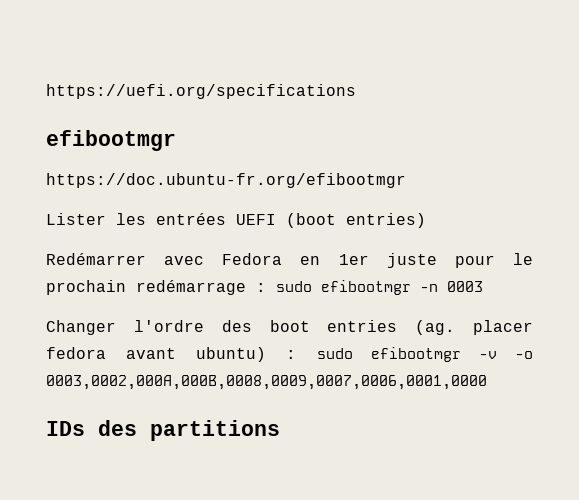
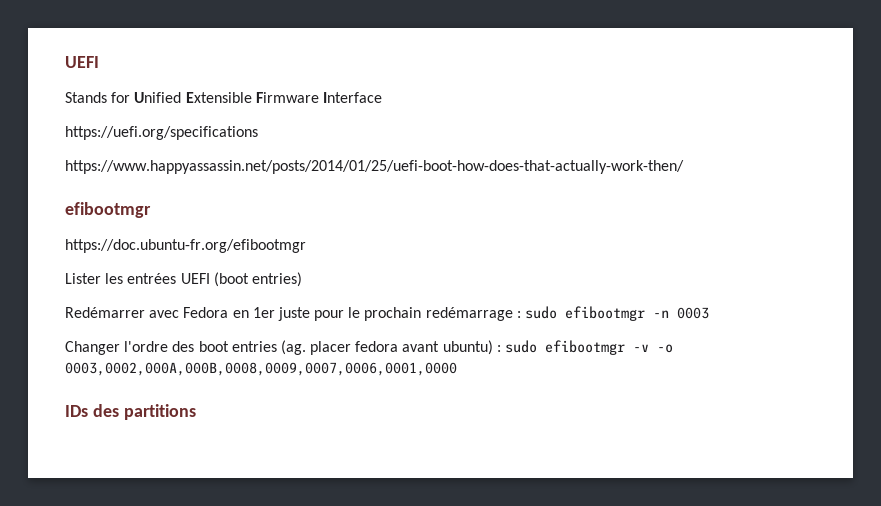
(46, 91) none -> [65,56,99,68] [65,92,382,103] UEFI // Stands for Unified Extensible Firmware Interface //
(356, 91) none -> [65,160,684,174] // https://www.happyassassin.net/posts/2014/01/25/uefi-boot-how-does-that-actually-work-then/

